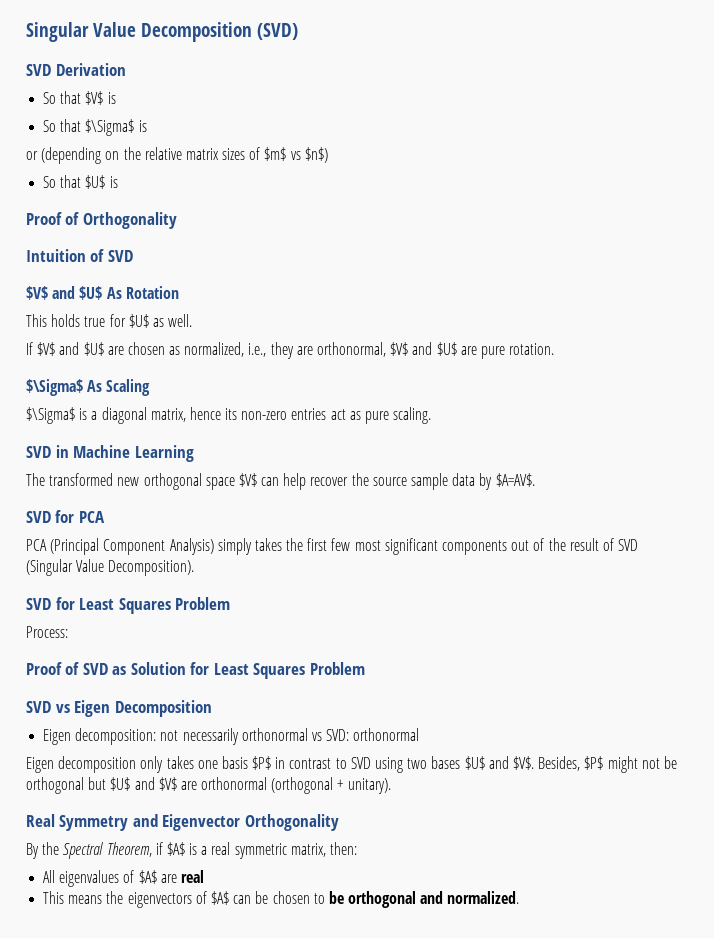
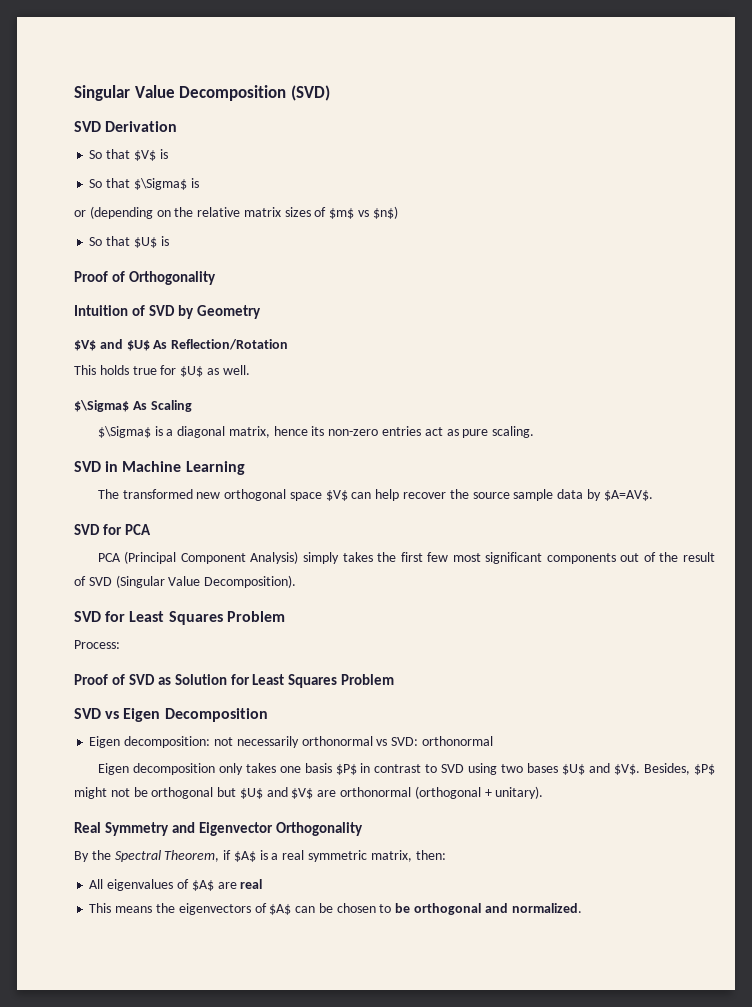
(133, 256) none -> [177,305,261,319] by Geometry
[125,286,179,299] Rotation -> [171,339,289,350] Reflection/Rotation
[26,342,555,359] // If $V$ and $U$ are chosen as normalized, i.e., they are orthonormal, $V$ and $U$ are pure rotation. -> (250, 370) none

